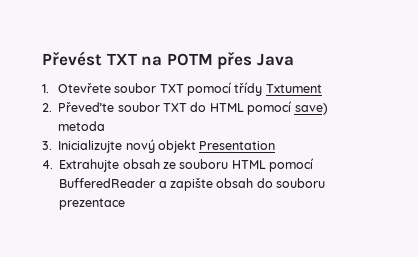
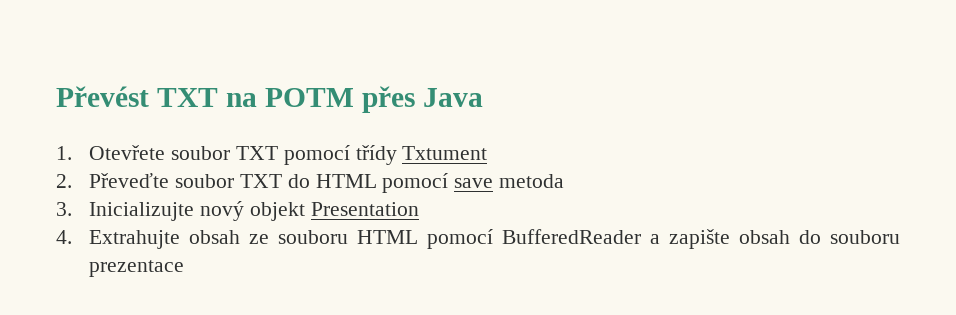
[294,103,328,115] save) -> [454,178,494,188] save

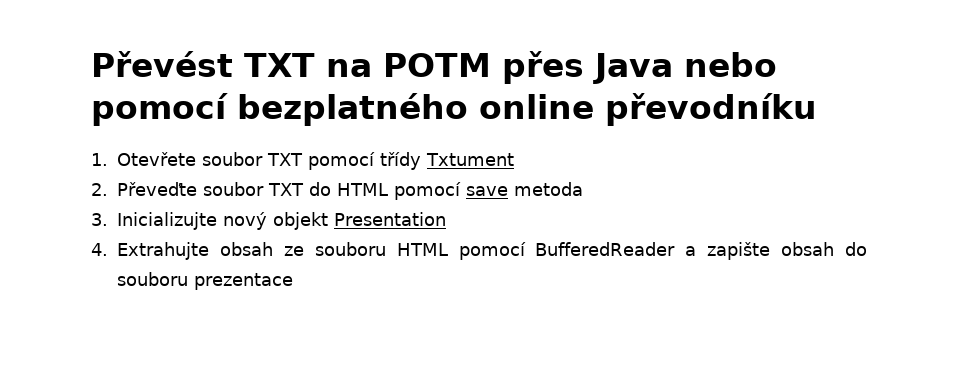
(483, 97) none -> [684,52,777,77] [91,93,817,126] nebo pomocí bezplatného online převodníku

